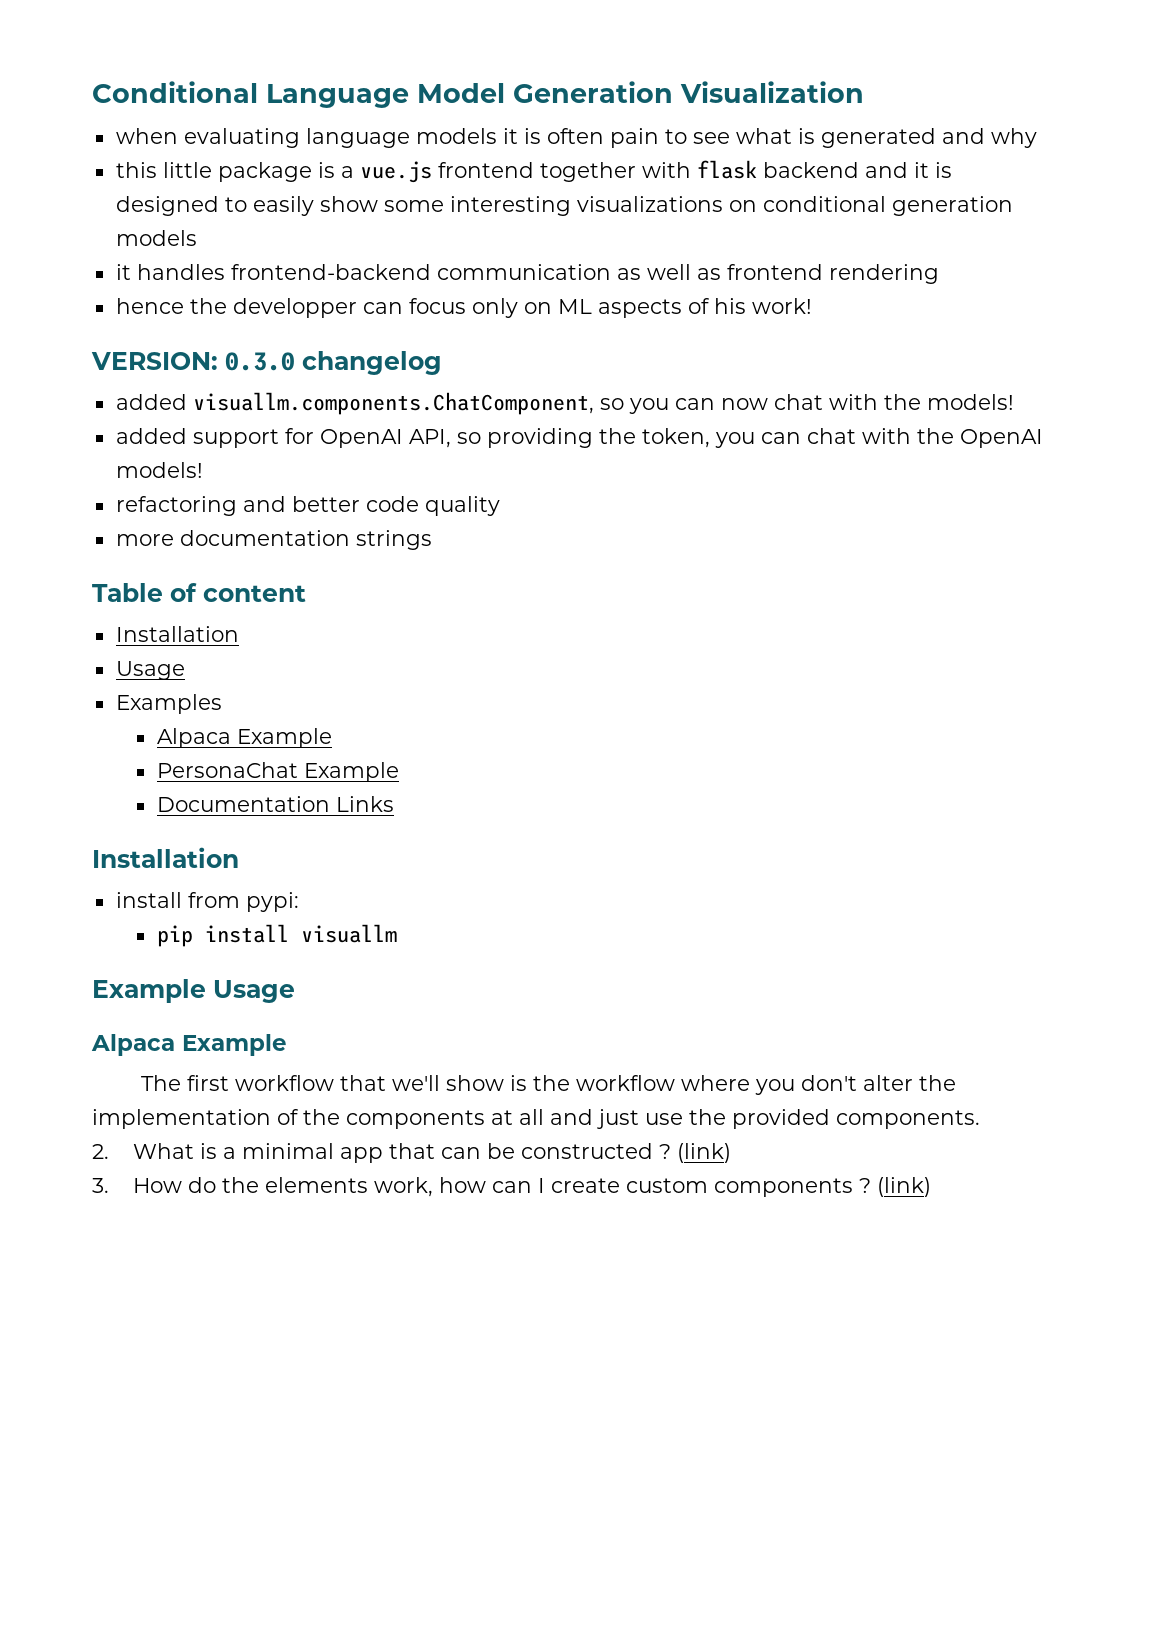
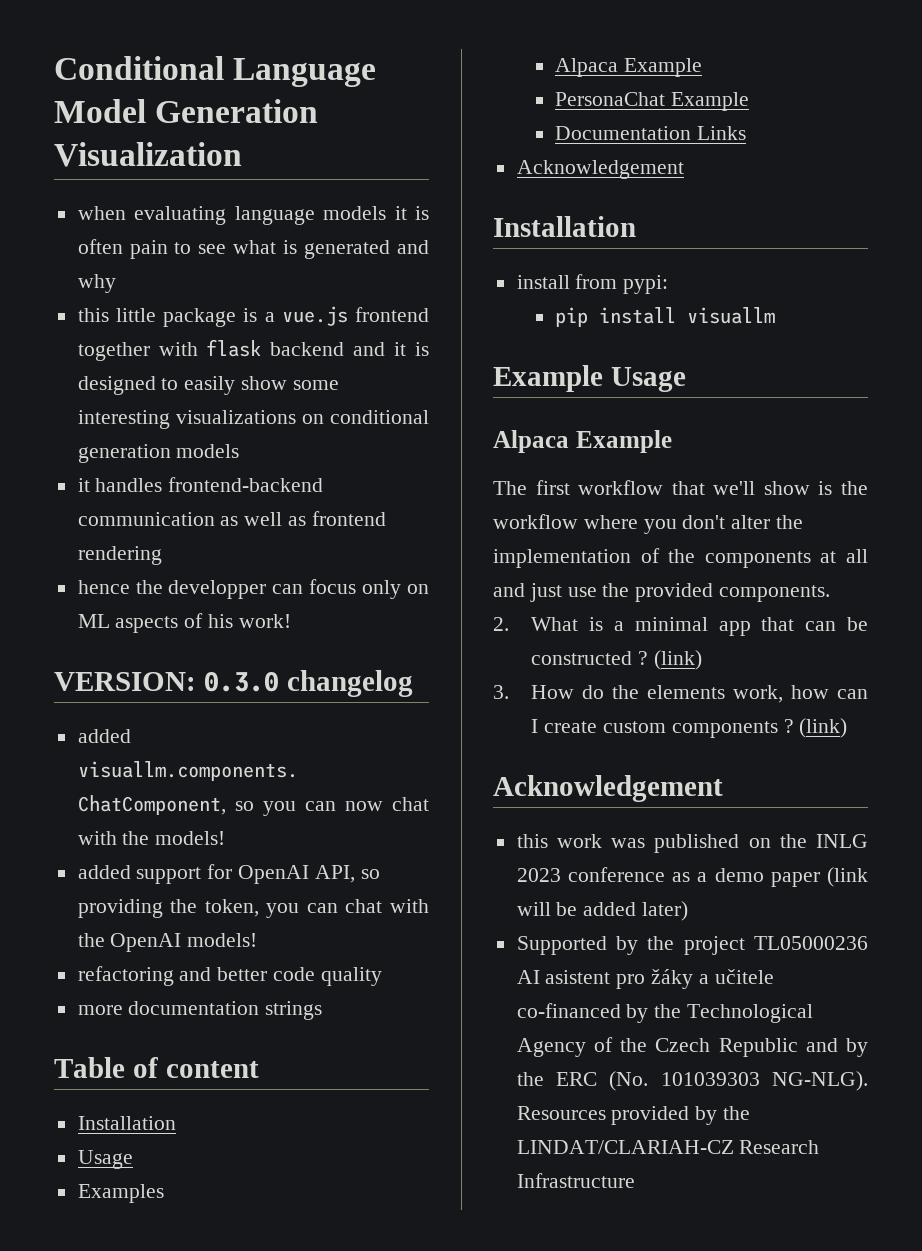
(394, 804) none -> [516,160,684,179] // Acknowledgement
(932, 1187) none -> [493,775,723,802] [516,834,868,853] [516,867,868,887] [516,901,689,921] [516,936,868,955] [516,969,774,989] [516,1003,814,1023] [516,1037,868,1057] [516,1071,868,1091] [516,1106,751,1125] [516,1140,820,1154] [516,1173,635,1188] // Acknowledgement // this work was published on the INLG 2023 conference as a demo paper (link will be added later) // Supported by the project TL05000236 AI asistent pro žáky a učitele co-financed by the Technological Agency of the Czech Republic and by the ERC (No. 101039303 NG-NLG). Resources provided by the LINDAT/CLARIAH-CZ Research Infrastructure

